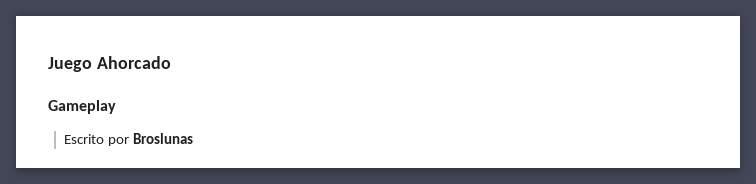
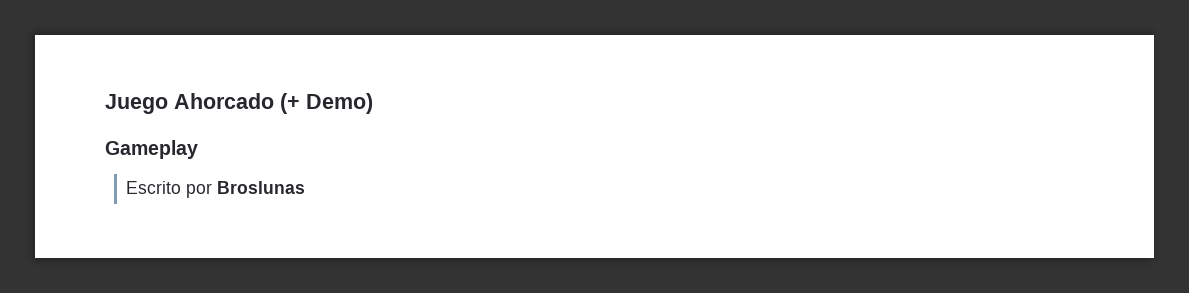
(171, 62) none -> [280,93,373,114] (+ Demo)

